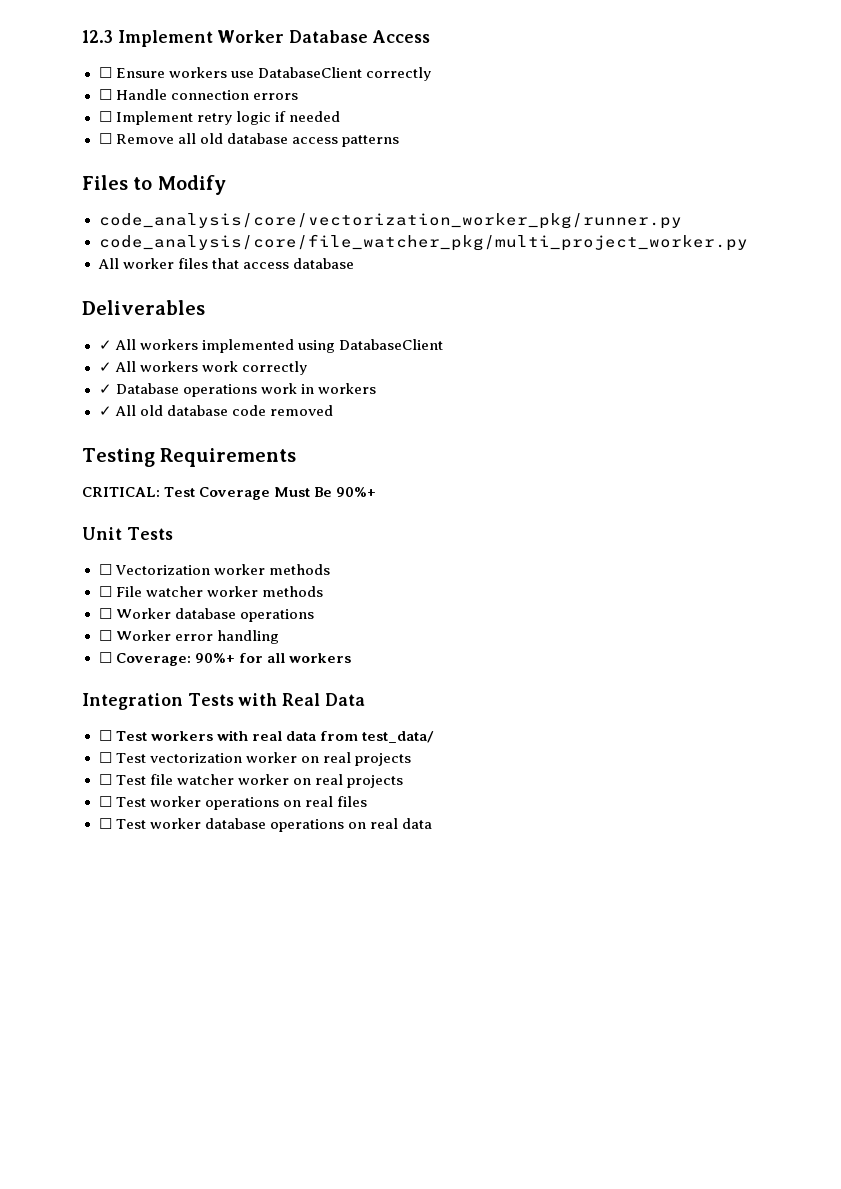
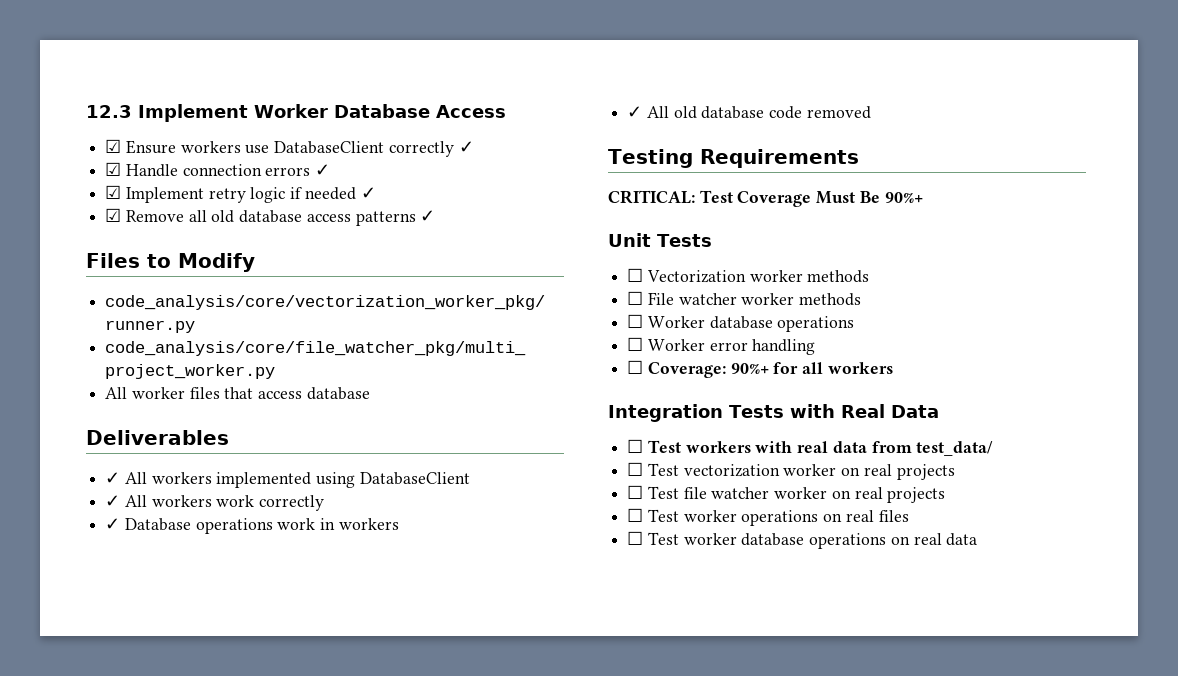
[98,67,112,78] ☐ -> [105,139,122,153] ☑
[98,89,112,100] // ☐ -> [458,141,474,153] [105,162,122,176] ✓ // ☑
[98,111,112,122] // ☐ -> [315,164,331,176] [105,185,122,199] ✓ // ☑
[98,133,112,144] // ☐ -> [360,187,376,199] [105,208,122,222] ✓ // ☑
(399, 141) none -> [420,210,436,222] ✓

